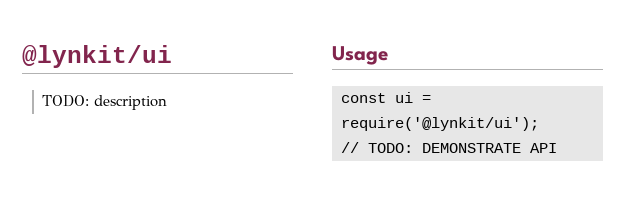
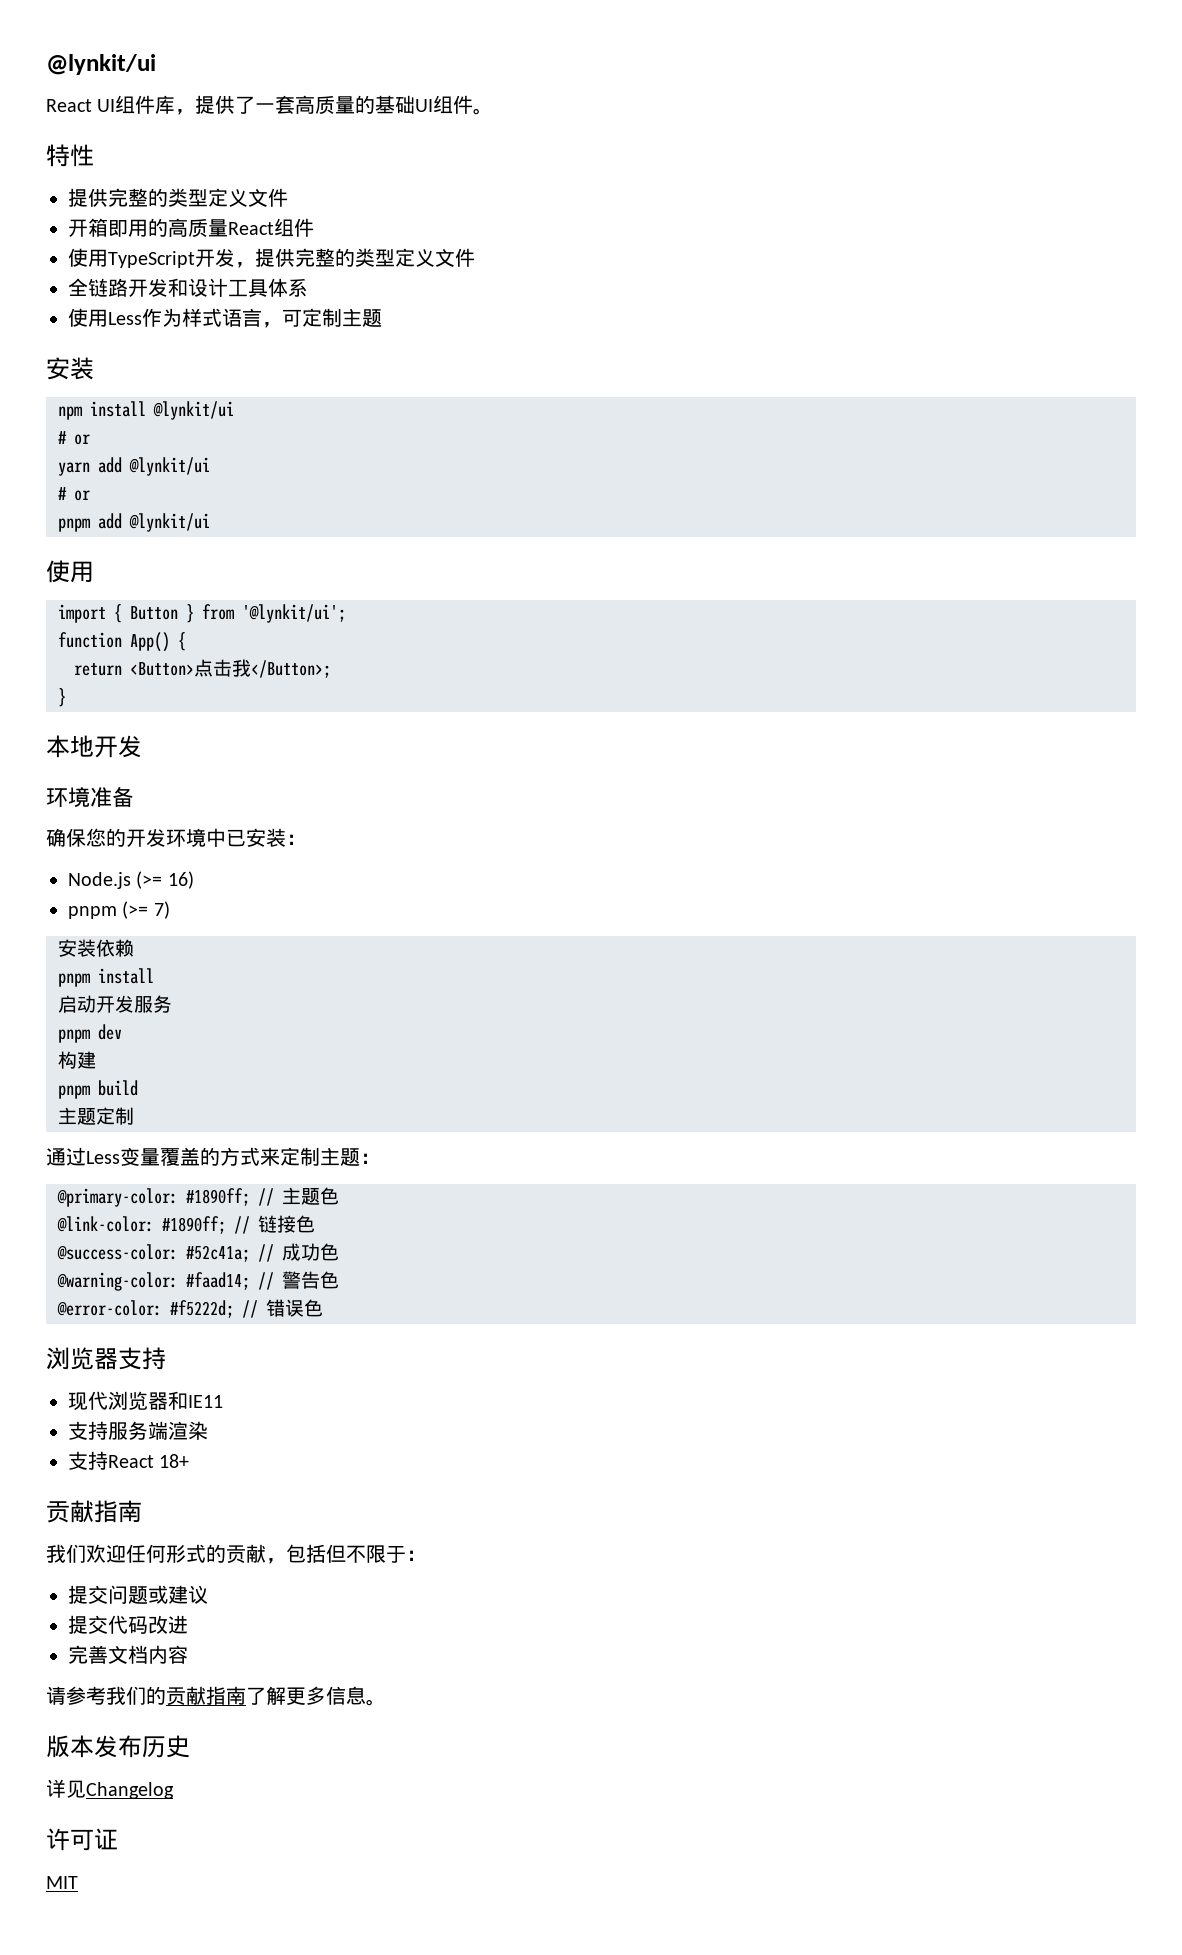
[22,45,172,68] [42,95,168,110] [332,46,388,65] [341,92,431,103] [341,117,539,131] [341,142,557,153] @lynkit/ui // TODO: description // Usage // const ui = require('@lynkit/ui'); // // TODO: DEMONSTRATE API -> [46,54,156,75] [46,95,494,115] [46,144,94,167] [68,188,288,207] [68,218,314,237] [68,248,475,268] [68,278,308,297] [68,308,382,328] [46,357,94,380] [58,401,234,420] [58,431,90,445] [58,457,210,476] [58,487,90,501] [58,513,210,532] [46,560,94,583] [58,604,346,623] [58,632,186,652] [74,659,331,678] [58,688,66,707] [46,735,142,758] [46,787,134,808] [46,828,306,847] [68,871,194,889] [68,901,170,919] [58,939,134,957] [58,968,154,987] [58,995,172,1013] [58,1024,122,1043] [58,1051,96,1069] [58,1080,138,1099] [58,1107,134,1125] [46,1147,380,1166] [57,1187,339,1207] [57,1215,315,1234] [57,1243,339,1262] [57,1271,339,1291] [57,1299,323,1318] [46,1347,166,1370] [68,1391,223,1411] [68,1421,208,1440] [68,1451,190,1470] [46,1500,142,1523] [46,1544,426,1564] [68,1585,208,1604] [68,1615,188,1634] [68,1645,188,1664] [46,1686,386,1706] [46,1735,190,1758] [46,1779,174,1799] [46,1828,118,1851] [46,1876,78,1889] @lynkit/ui // React UI组件库，提供了一套高质量的基础UI组件。 // 特性 // 提供完整的类型定义文件 // 开箱即用的高质量React组件 // 使用TypeScript开发，提供完整的类型定义文件 // 全链路开发和设计工具体系 // 使用Less作为样式语言，可定制主题 // 安装 // npm install @lynkit/ui // # or // yarn add @lynkit/ui // # or // pnpm add @lynkit/ui // 使用 // import { Button } from '@lynkit/ui'; // function App() { // return <Button>点击我</Button>; // } // 本地开发 // 环境准备 // 确保您的开发环境中已安装： // Node.js (>= 16) // pnpm (>= 7) // 安装依赖 // pnpm install // 启动开发服务 // pnpm dev // 构建 // pnpm build // 主题定制 // 通过Less变量覆盖的方式来定制主题： // @primary-color: #1890ff; // 主题色 // @link-color: #1890ff; // 链接色 // @success-color: #52c41a; // 成功色 // @warning-color: #faad14; // 警告色 // @error-color: #f5222d; // 错误色 // 浏览器支持 // 现代浏览器和IE11 // 支持服务端渲染 // 支持React 18+ // 贡献指南 // 我们欢迎任何形式的贡献，包括但不限于： // 提交问题或建议 // 提交代码改进 // 完善文档内容 // 请参考我们的贡献指南了解更多信息。 // 版本发布历史 // 详见Changelog // 许可证 // MIT

